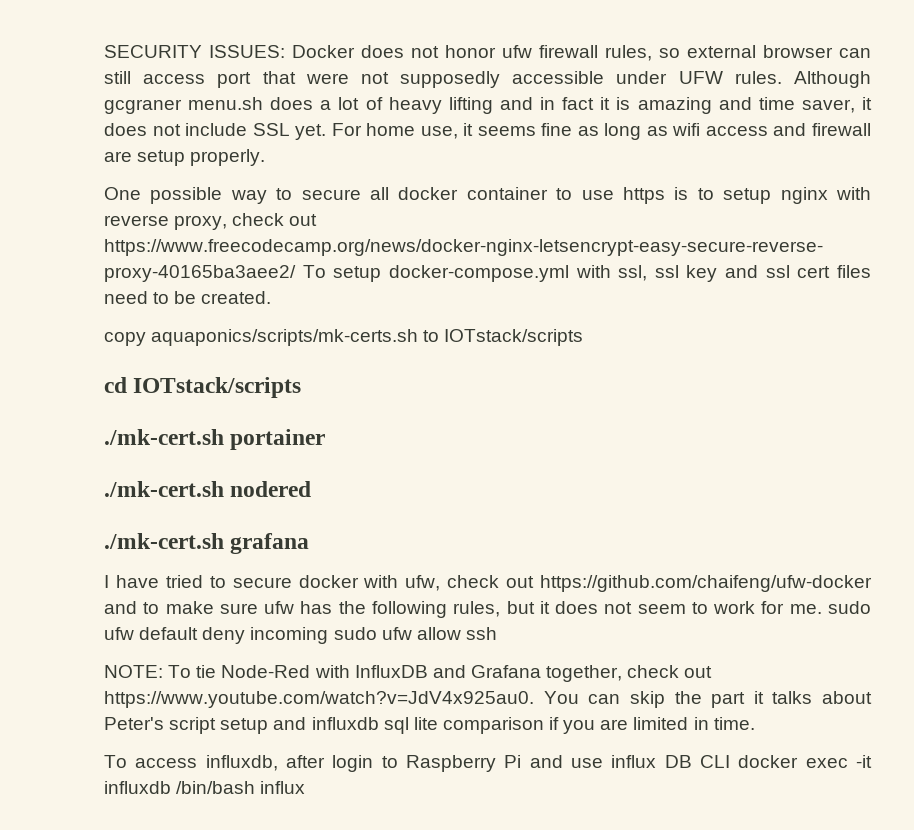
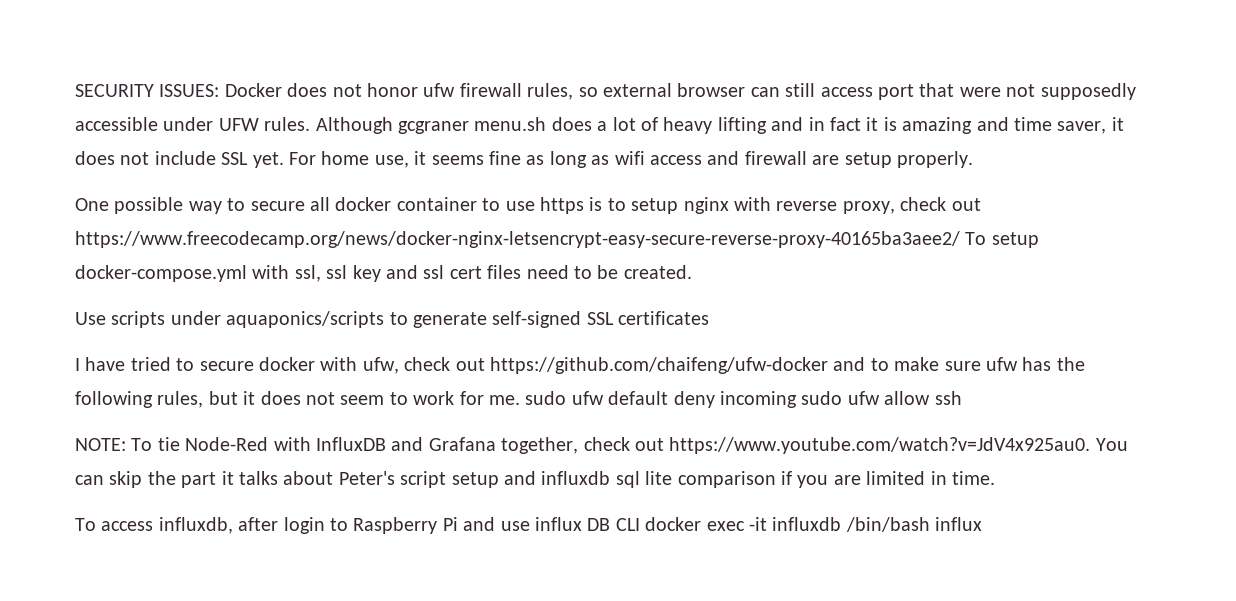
[104,329,584,346] [104,377,302,398] [104,429,326,450] [104,481,312,497] [104,533,310,554] copy aquaponics/scripts/mk-certs.sh to IOTstack/scripts // cd IOTstack/scripts // ./mk-cert.sh portainer // ./mk-cert.sh nodered // ./mk-cert.sh grafana -> [75,311,710,328] Use scripts under aquaponics/scripts to generate self-signed SSL certificates

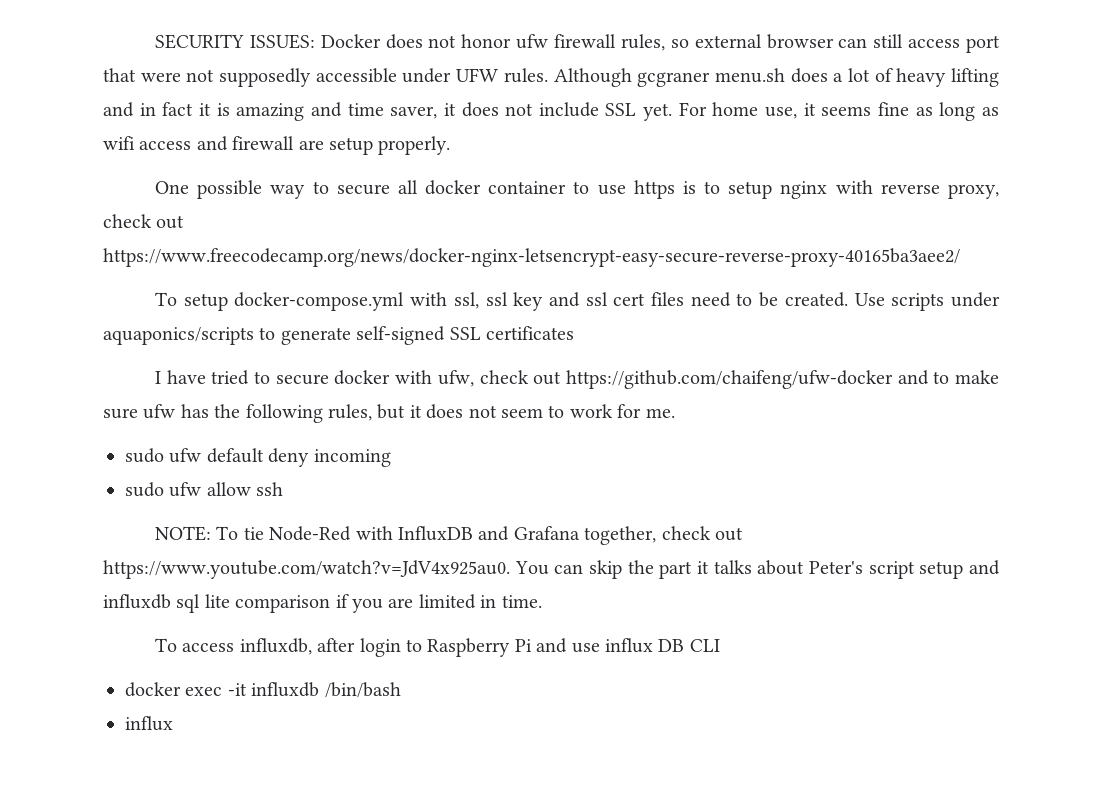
(960, 239) none -> (960, 257) //
(692, 272) // -> (848, 299) none
(520, 400) none -> (675, 413) //
(797, 399) none -> (391, 458) //
(640, 524) none -> (720, 645) //
(930, 524) none -> (401, 690) //

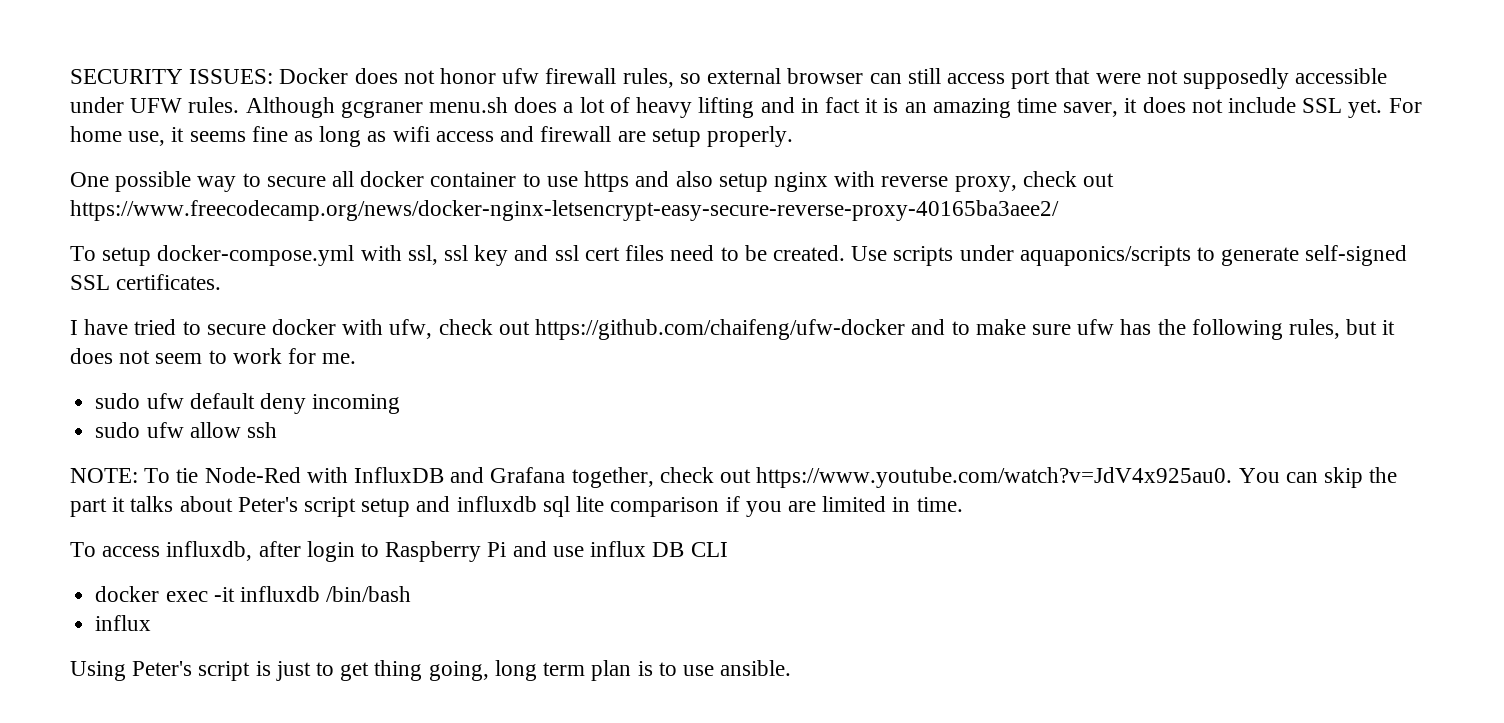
[236,102,342,121] amazing and -> [904,98,1011,118] an amazing
[682,181,721,194] is to -> [635,171,713,187] and also
[486,326,574,340] certificates -> [116,274,222,290] certificates.
(173, 723) none -> [70,660,792,681] // Using Peter's script is just to get thing going, long term plan is to use ansible.

